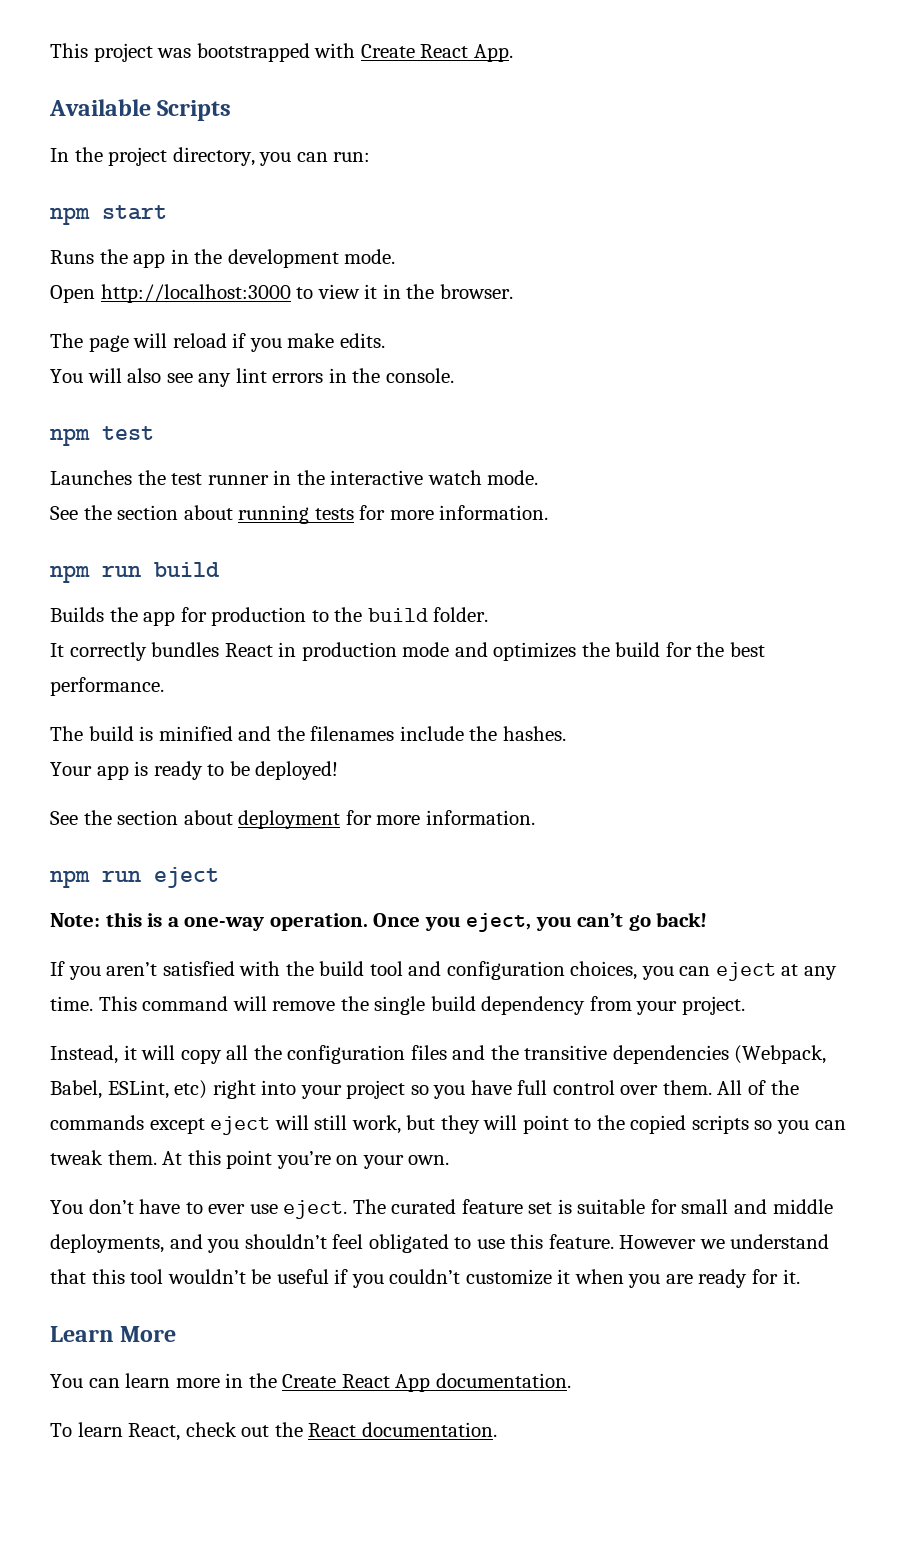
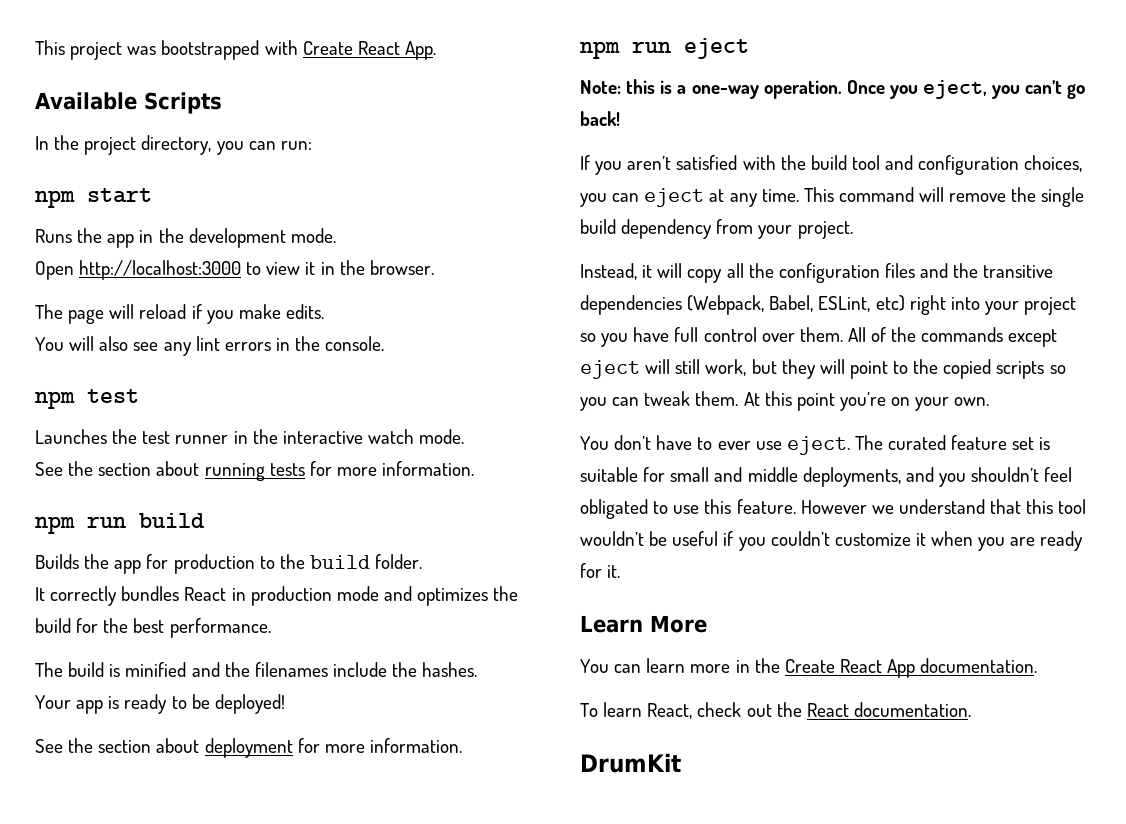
(497, 1429) none -> [580,753,681,773] // DrumKit

